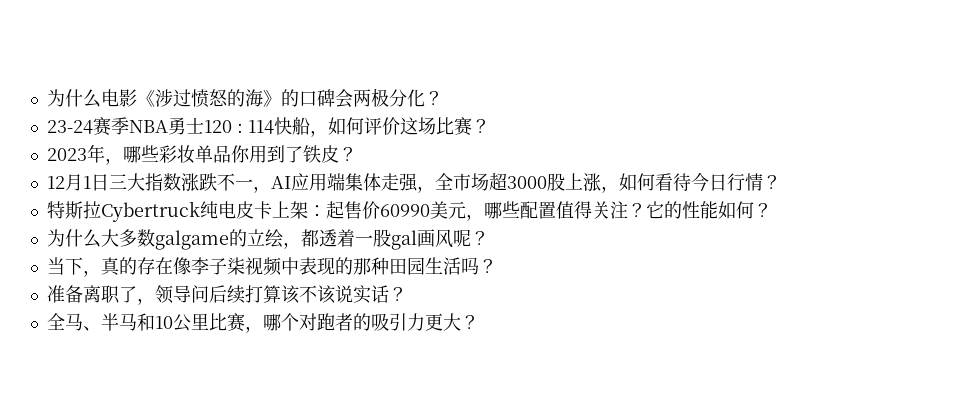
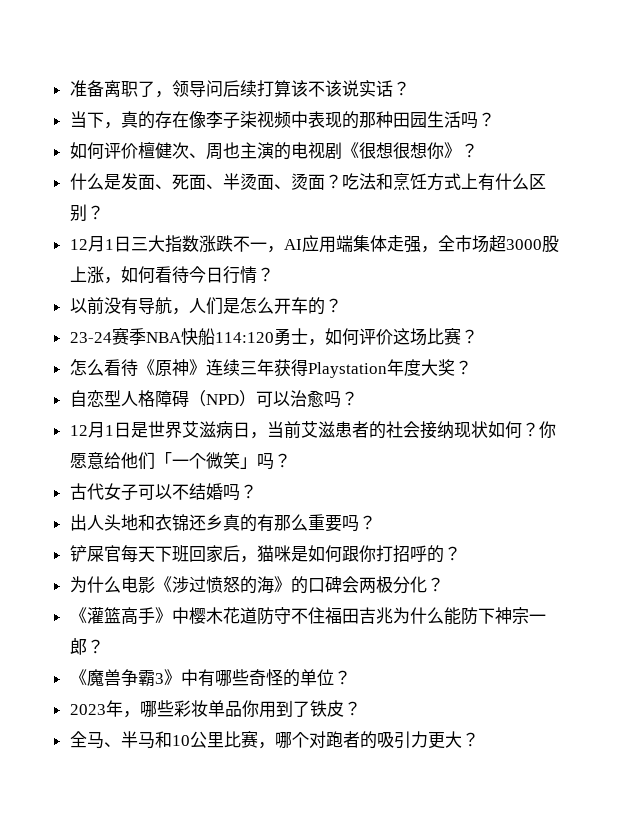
[46,88,443,108] [46,117,490,137] [46,144,339,165] 为什么电影《涉过愤怒的海》的口碑会两极分化？ // 23-24赛季NBA勇士120 : 114快船，如何评价这场比赛？ // 2023年，哪些彩妆单品你用到了铁皮 -> [69,80,410,98] [69,111,495,129] [69,142,478,160] [69,173,546,191] [69,204,87,222] 准备离职了，领导问后续打算该不该说实话？ // 当下，真的存在像李子柒视频中表现的那种田园生活吗？ // 如何评价檀健次、周也主演的电视剧《很想很想你》？ // 什么是发面、死面、半烫面、烫面？吃法和烹饪方式上有什么区别
[46,201,772,222] [46,229,489,250] [46,257,497,277] [46,285,389,305] 特斯拉Cybertruck纯电皮卡上架：起售价60990美元，哪些配置值得关注？它的性能如何？ // 为什么大多数galgame的立绘，都透着一股gal画风呢？ // 当下，真的存在像李子柒视频中表现的那种田园生活吗？ // 准备离职了，领导问后续打算该不该说实话 -> [69,297,342,315] [69,327,478,346] [69,359,472,378] [69,390,358,408] [69,421,556,439] [69,452,291,470] [69,483,257,501] [69,514,376,532] [69,545,461,563] [69,576,444,594] [69,607,546,625] [69,638,104,655] [69,669,351,687] [69,700,344,718] 以前没有导航，人们是怎么开车的？ // 23-24赛季NBA快船114:120勇士，如何评价这场比赛？ // 怎么看待《原神》连续三年获得Playstation年度大奖？ // 自恋型人格障碍（NPD）可以治愈吗？ // 12月1日是世界艾滋病日，当前艾滋患者的社会接纳现状如何？你愿意给他们「一个微笑」吗？ // 古代女子可以不结婚吗？ // 出人头地和衣锦还乡真的有那么重要吗？ // 铲屎官每天下班回家后，猫咪是如何跟你打招呼的？ // 为什么电影《涉过愤怒的海》的口碑会两极分化？ // 《灌篮高手》中樱木花道防守不住福田吉兆为什么能防下神宗一郎？ // 《魔兽争霸3》中有哪些奇怪的单位？ // 2023年，哪些彩妆单品你用到了铁皮

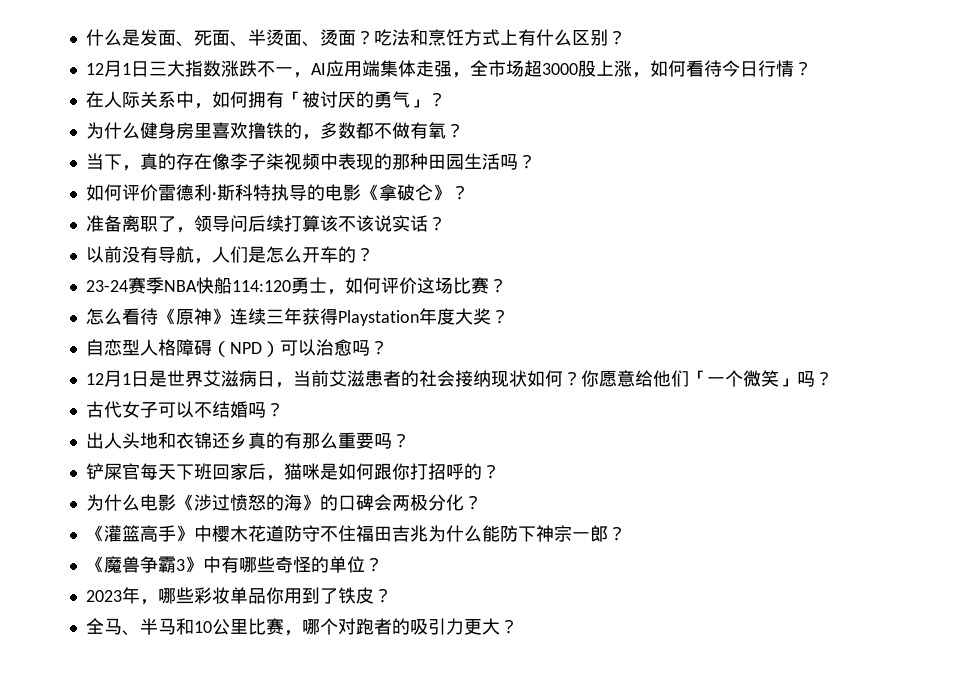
[69,80,410,98] [69,111,495,129] [69,142,478,160] 准备离职了，领导问后续打算该不该说实话？ // 当下，真的存在像李子柒视频中表现的那种田园生活吗？ // 如何评价檀健次、周也主演的电视剧《很想很想你》？ // -> (85, 37) none
(274, 274) none -> [85,91,446,109] [85,122,464,140] [85,153,536,171] [85,184,469,201] [85,215,446,233] // 在人际关系中，如何拥有「被讨厌的勇气」？ // 为什么健身房里喜欢撸铁的，多数都不做有氧？ // 当下，真的存在像李子柒视频中表现的那种田园生活吗？ // 如何评价雷德利·斯科特执导的电影《拿破仑》？ // 准备离职了，领导问后续打算该不该说实话？

